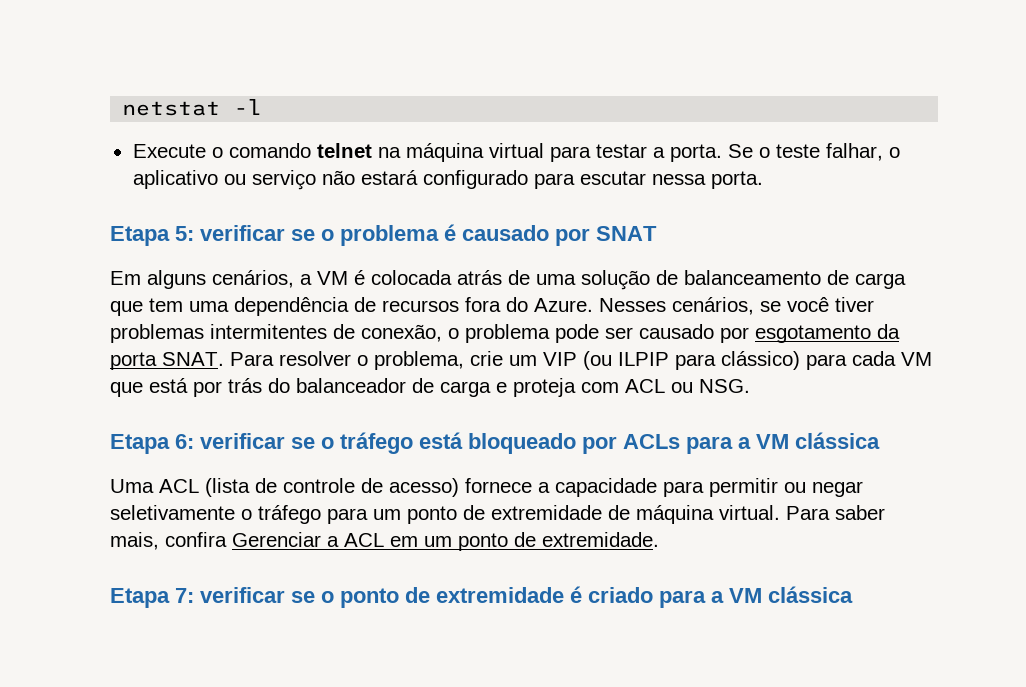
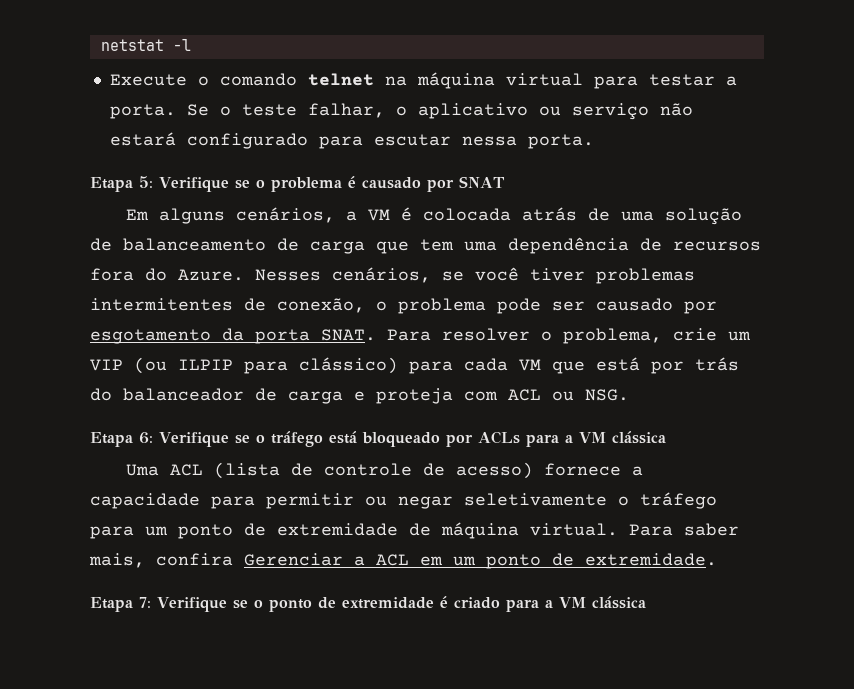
[200,225,285,241] verificar -> [159,177,229,192] Verifique
[200,433,285,449] verificar -> [159,432,229,447] Verifique
[200,587,285,603] verificar -> [157,597,227,612] Verifique

